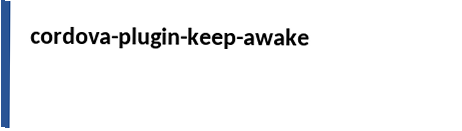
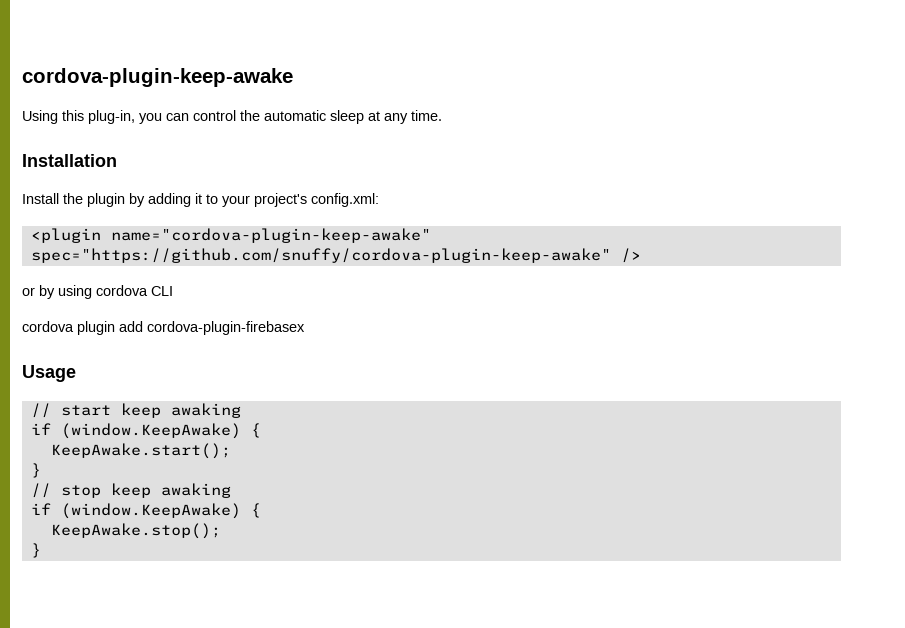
(310, 38) none -> [22,110,442,124] [22,154,117,167] [22,193,379,207] [30,228,431,243] [30,248,641,263] [22,285,173,299] [22,321,305,335] [22,365,76,382] [30,403,241,418] [30,423,261,439] [50,443,231,459] [30,463,41,478] [30,483,231,498] [30,503,261,519] [50,523,221,539] [30,543,41,558] // Using this plug-in, you can control the automatic sleep at any time. // Installation // Install the plugin by adding it to your project's config.xml: // <plugin name="cordova-plugin-keep-awake" spec="https://github.com/snuffy/cordova-plugin-keep-awake" /> // or by using cordova CLI // cordova plugin add cordova-plugin-firebasex // Usage // // start keep awaking // if (window.KeepAwake) { // KeepAwake.start(); // } // // stop keep awaking // if (window.KeepAwake) { // KeepAwake.stop(); // }

